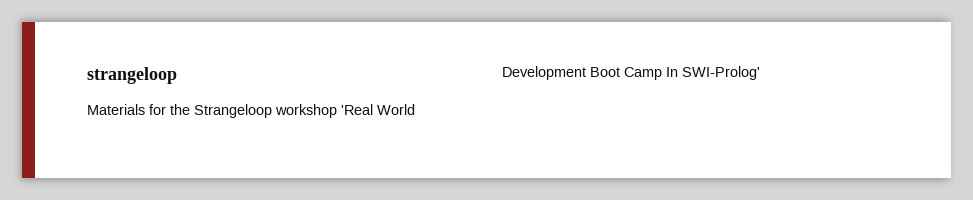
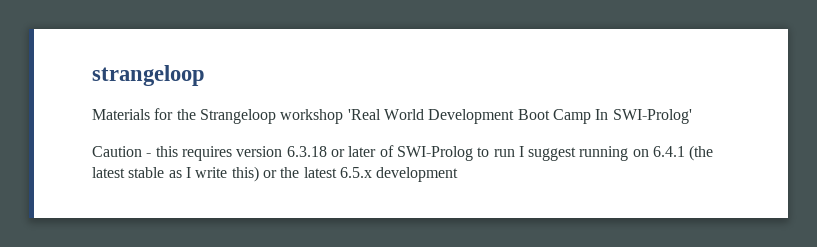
(760, 73) none -> [92,145,714,161] [92,166,459,182] // Caution - this requires version 6.3.18 or later of SWI-Prolog to run I suggest running on 6.4.1 (the latest stable as I write this) or the latest 6.5.x development

